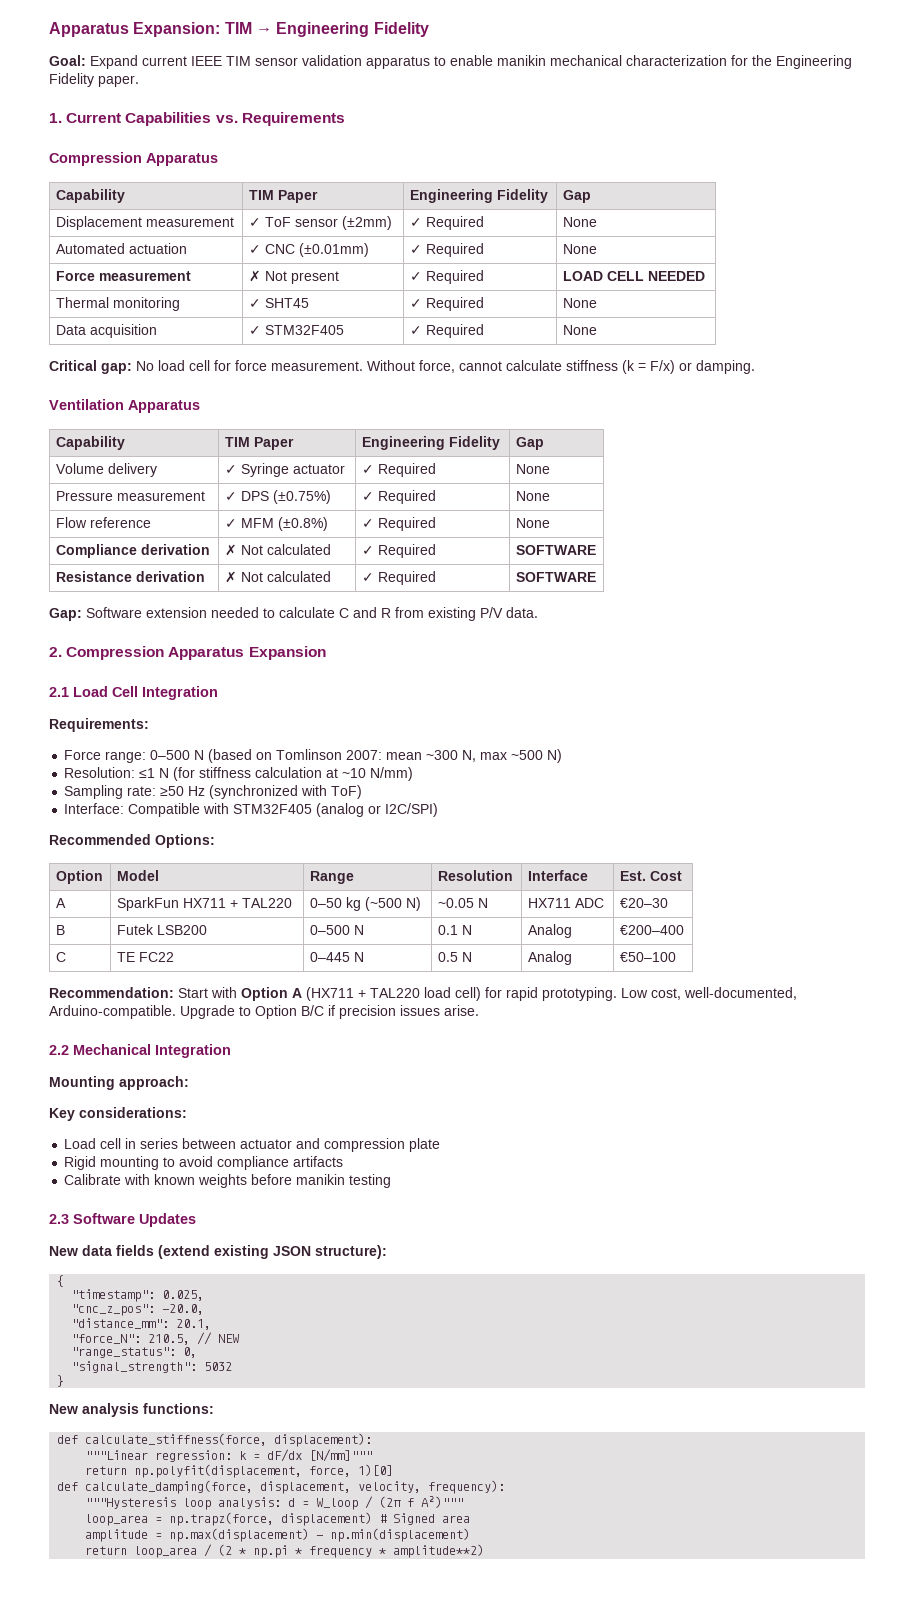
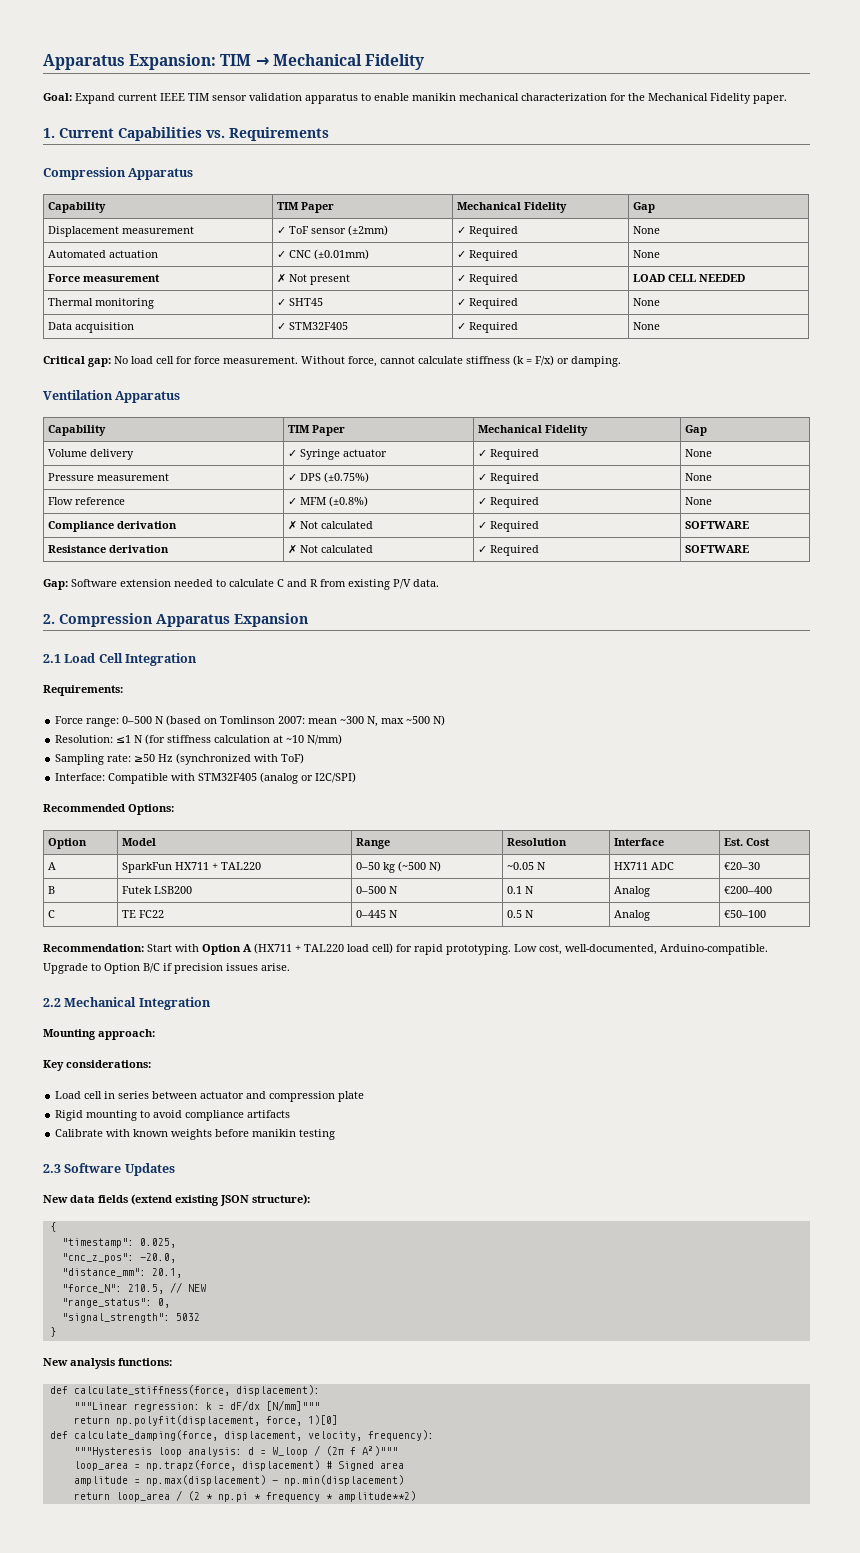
[276,22,370,37] Engineering -> [272,54,362,66] Mechanical
[776,55,852,69] Engineering -> [648,93,708,101] Mechanical
[409,189,493,203] Engineering -> [456,202,521,210] Mechanical
[361,436,445,450] Engineering -> [477,425,542,433] Mechanical

